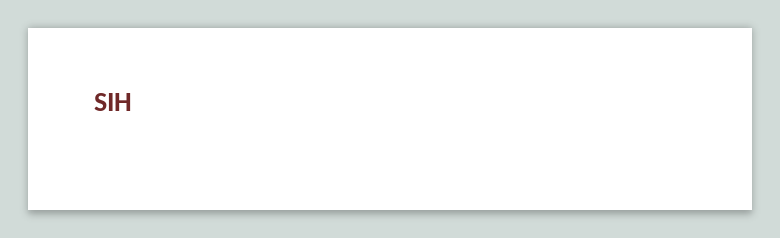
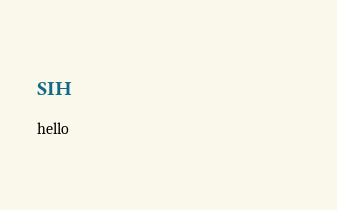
(132, 102) none -> [37,122,69,134] // hello

